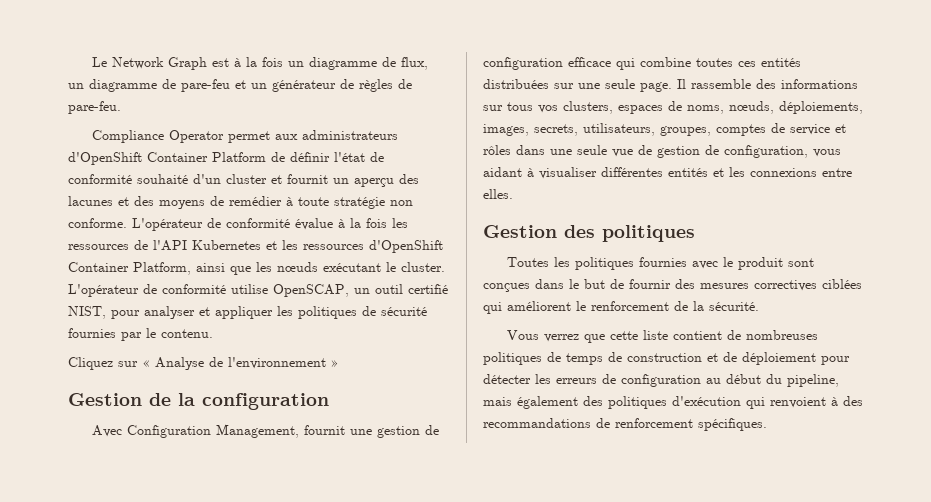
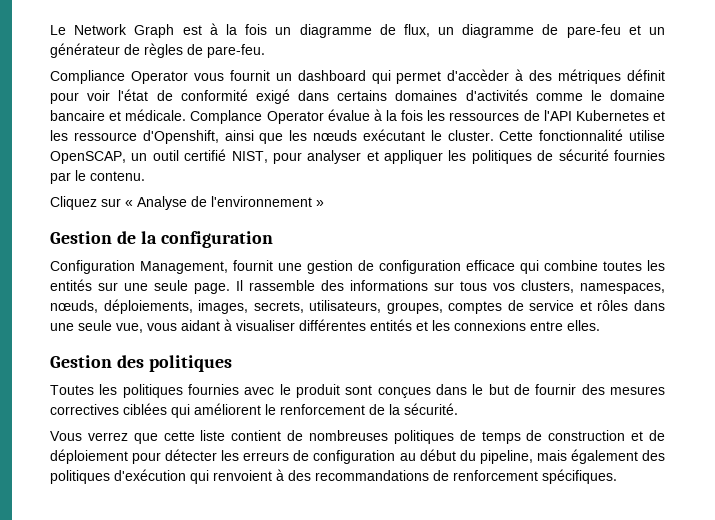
[228,130,399,143] [68,152,384,165] [68,174,419,187] [68,196,413,209] [68,218,290,231] permet aux administrateurs d'OpenShift Container Platform de définir l'état de conformité souhaité d'un cluster et fournit un aperçu des lacunes et des moyens de remédier à toute stratégie non conforme. L'opérateur de conformité -> [193,69,666,84] [50,89,665,104] [50,109,324,124] vous fournit un dashboard qui permet d'accèder à des métriques définit pour voir l'état de conformité exigé dans certains domaines d'activités comme le domaine bancaire et médicale. Complance Operator
[303,240,443,253] [68,262,191,275] ressources d'OpenShift Container Platform, -> [73,130,219,144] ressource d'Openshift,
[68,284,226,297] L'opérateur de conformité -> [499,129,624,141] Cette fonctionnalité
[92,425,123,437] Avec -> (273, 239) none
[738,58,801,67] [483,79,549,89] ces entités distribuées -> [647,260,665,271] [50,279,92,291] les entités
[618,101,724,114] espaces de noms, -> [580,283,665,294] namespaces,
[612,145,808,158] vue de gestion de configuration, -> [116,323,143,333] vue,

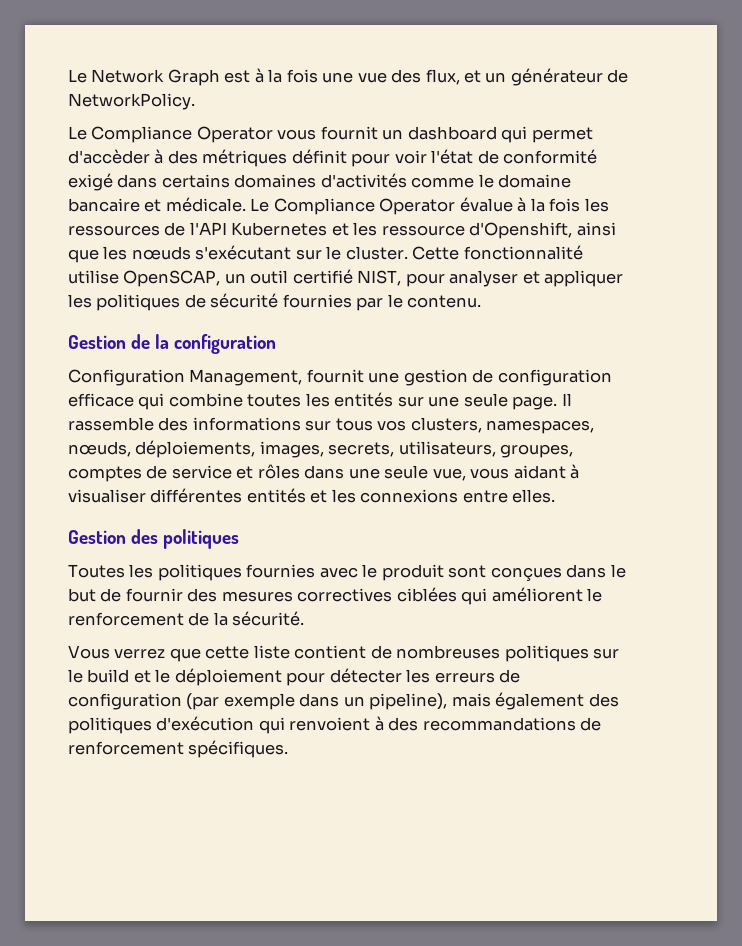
[275,24,621,38] un diagramme de flux, un diagramme de pare-feu -> [322,69,460,85] une vue des flux,
[144,43,265,58] règles de pare-feu. // -> [68,93,195,110] [68,126,87,140] NetworkPolicy. // Le
[190,110,263,124] Complance -> [250,198,375,215] Le Compliance
[362,129,425,141] exécutant -> [195,245,322,260] s'exécutant sur
[50,196,324,210] // Cliquez sur « Analyse de l'environnement » -> (482, 301) none
[459,430,665,444] de temps de construction et de -> [593,648,620,659] [68,669,171,683] sur le build et le
[399,449,533,464] au début du pipeline, -> [186,693,448,710] (par exemple dans un pipeline),

